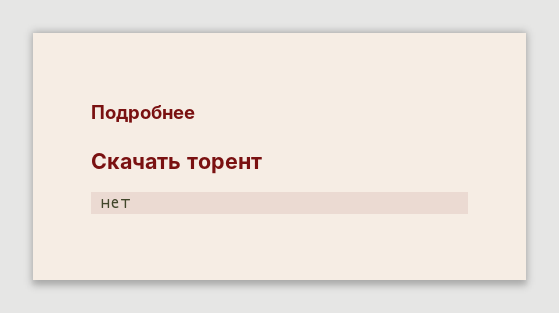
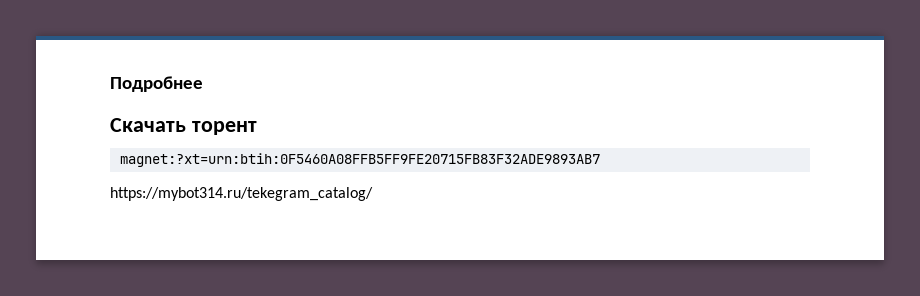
[100,199,131,208] нет -> [119,153,600,167] [110,187,373,201] magnet:?xt=urn:btih:0F5460A08FFB5FF9FE20715FB83F32ADE9893AB7 // https://mybot314.ru/tekegram_catalog/

